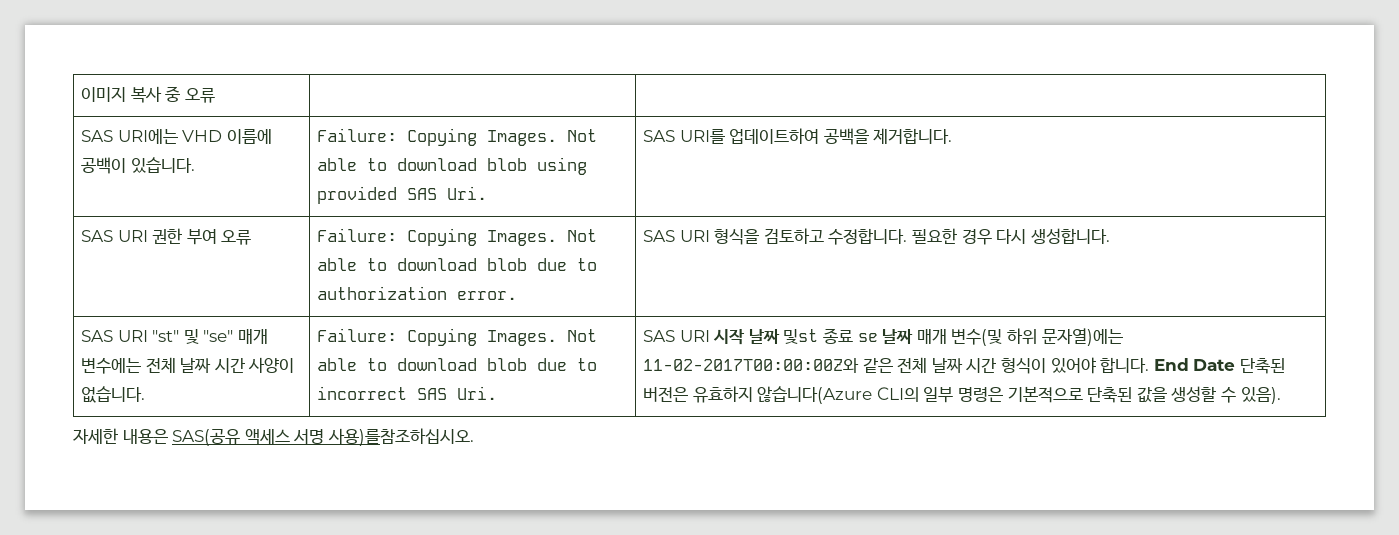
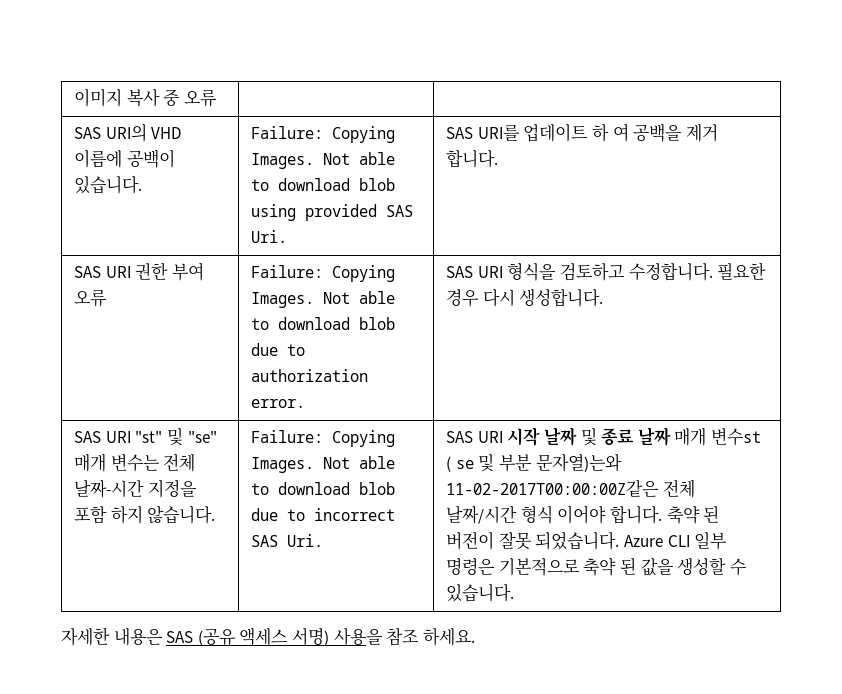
[117,129,178,144] URI에는 -> [105,123,147,142] URI의
[729,128,953,145] 업데이트하여 공백을 제거합니다. -> [523,123,718,142] [446,150,499,168] 업데이트 하 여 공백을 제거 합니다.
[81,357,295,374] [81,386,146,403] 변수에는 전체 날짜 시간 사양이 없습니다. -> [110,453,196,472] [74,479,197,498] [74,505,216,524] 변수는 전체 날짜-시간 지정을 포함 하지 않습니다.
[783,328,1123,346] [643,357,1285,374] [643,386,919,404] 및st 종료 se 날짜 매개 변수(및 하위 문자열)에는 11-02-2017T00:00:00Z와 같은 전체 날짜 시간 형식이 있어야 합니다. End Date 단축된 버전은 유효하지 않습니다(Azure CLI의 -> [580,427,761,446] [446,453,622,472] [446,479,695,498] [446,505,720,524] [446,531,690,550] 및 종료 날짜 매개 변수st ( se 및 부분 문자열)는와 11-02-2017T00:00:00Z같은 전체 날짜/시간 형식 이어야 합니다. 축약 된 버전이 잘못 되었습니다. Azure CLI
[1087,387,1133,403] 단축된 -> [583,558,637,576] 축약 된
[1240,387,1281,404] 있음). -> [446,584,515,602] 있습니다.
[172,428,474,446] SAS(공유 액세스 서명 사용)를참조하십시오. -> [166,627,475,646] SAS (공유 액세스 서명) 사용을 참조 하세요.

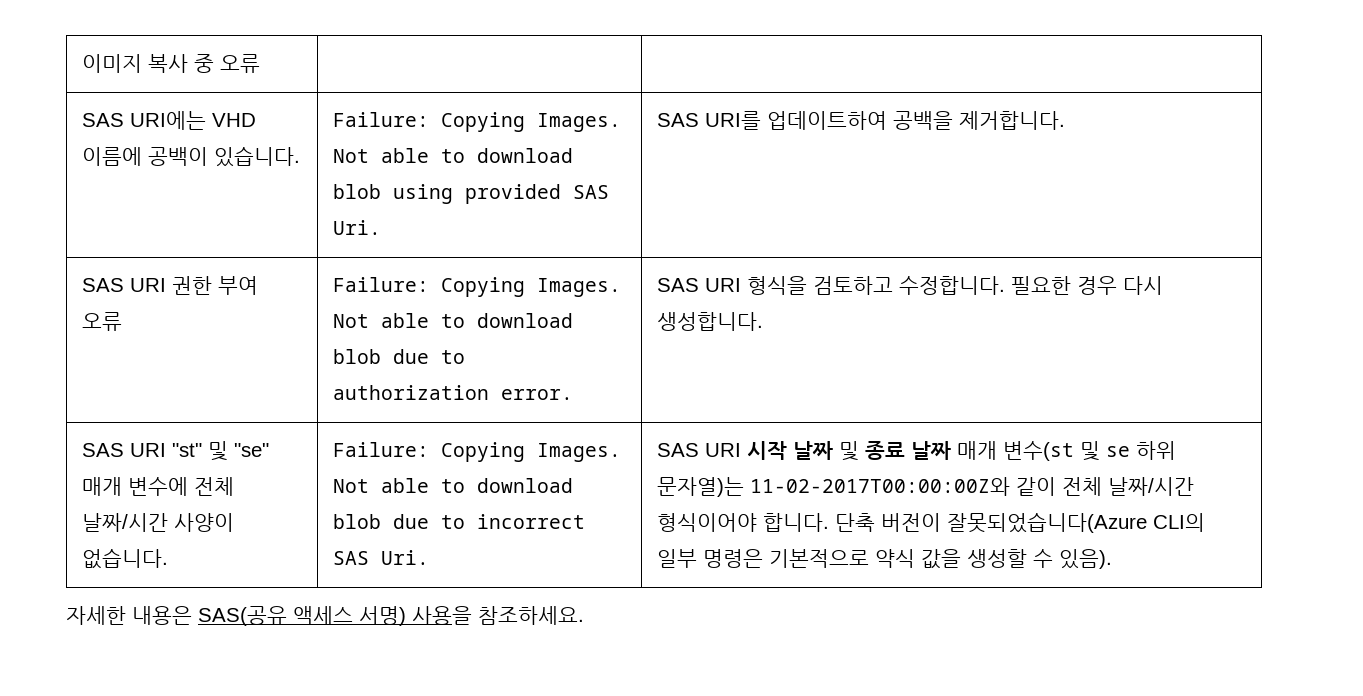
[105,123,147,142] URI의 -> [129,111,206,130] URI에는
[523,123,718,142] [446,150,499,168] 업데이트 하 여 공백을 제거 합니다. -> [766,111,1065,130] 업데이트하여 공백을 제거합니다.
[110,453,196,472] [74,479,197,498] [74,505,216,524] 변수는 전체 날짜-시간 지정을 포함 하지 않습니다. -> [127,477,234,496] [81,513,234,532] [81,548,168,569] 변수에 전체 날짜/시간 사양이 없습니다.
[710,427,761,446] [446,453,622,472] [446,479,695,498] [446,505,720,524] [446,531,690,550] 변수st ( se 및 부분 문자열)는와 11-02-2017T00:00:00Z같은 전체 날짜/시간 형식 이어야 합니다. 축약 된 버전이 잘못 되었습니다. Azure CLI -> [1002,441,1176,461] [656,477,1194,497] [656,512,1205,533] 변수(st 및 se 하위 문자열)는 11-02-2017T00:00:00Z와 같이 전체 날짜/시간 형식이어야 합니다. 단축 버전이 잘못되었습니다(Azure CLI의
[583,558,637,576] 축약 된 -> [874,549,915,568] 약식
[446,584,515,602] 있습니다. -> [1058,549,1112,569] 있음).
[166,628,236,646] SAS (공유 -> [198,606,287,626] SAS(공유
[386,627,475,646] 참조 하세요. -> [478,606,584,625] 참조하세요.

